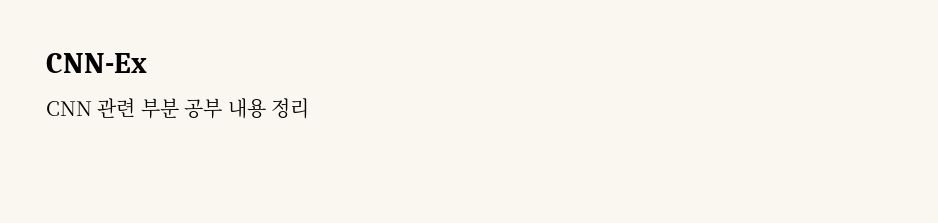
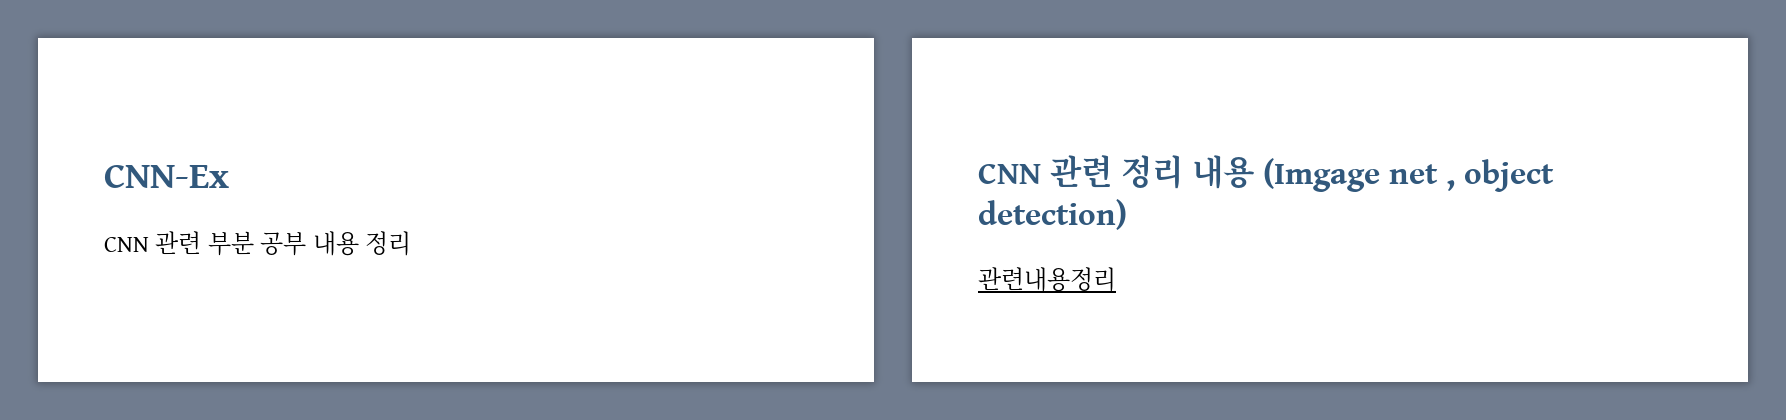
(309, 108) none -> [978,155,1554,192] [978,199,1127,230] [978,267,1116,292] // CNN 관련 정리 내용 (Imgage net , object detection) // 관련내용정리

